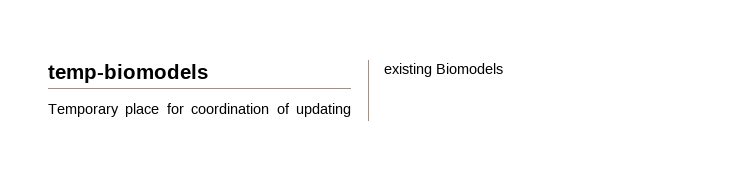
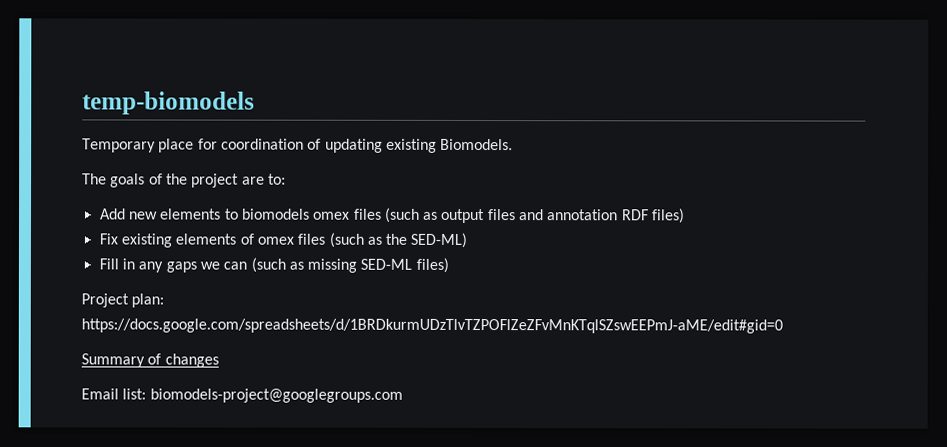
[436,63,503,74] Biomodels -> [440,138,514,151] [82,173,286,188] [99,207,686,224] [98,232,468,248] [98,257,449,273] [81,293,165,308] [81,318,783,334] [81,353,219,368] [81,388,403,403] Biomodels. // The goals of the project are to: // Add new elements to biomodels omex files (such as output files and annotation RDF files) // Fix existing elements of omex files (such as the SED-ML) // Fill in any gaps we can (such as missing SED-ML files) // Project plan: https://docs.google.com/spreadsheets/d/1BRDkurmUDzTlvTZPOFlZeZFvMnKTqlSZswEEPmJ-aME/edit#gid=0 // Summary of changes // Email list: biomodels-project@googlegroups.com

